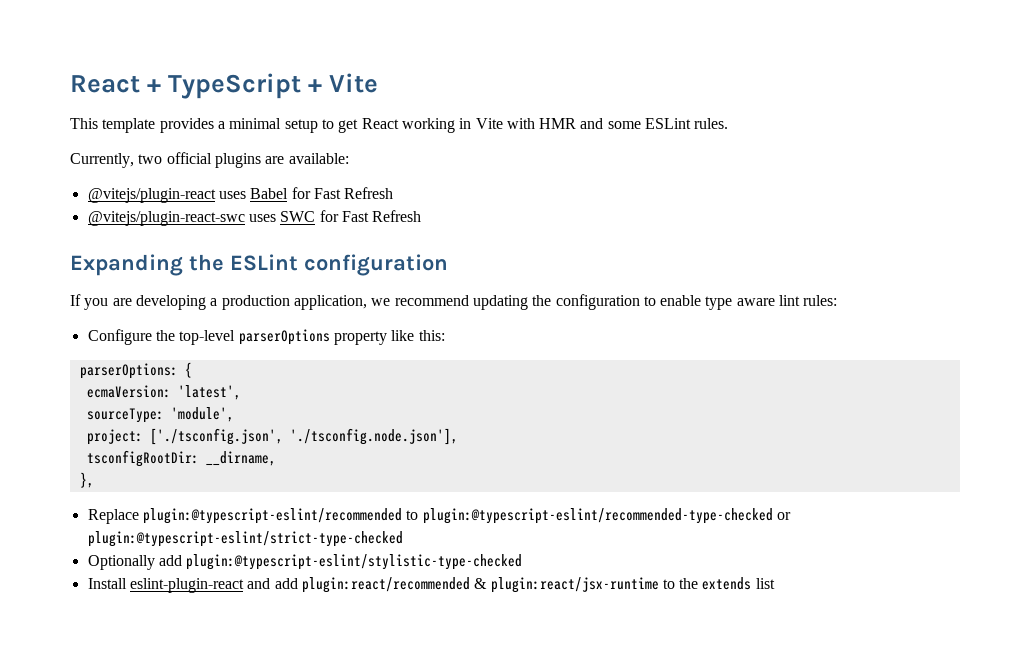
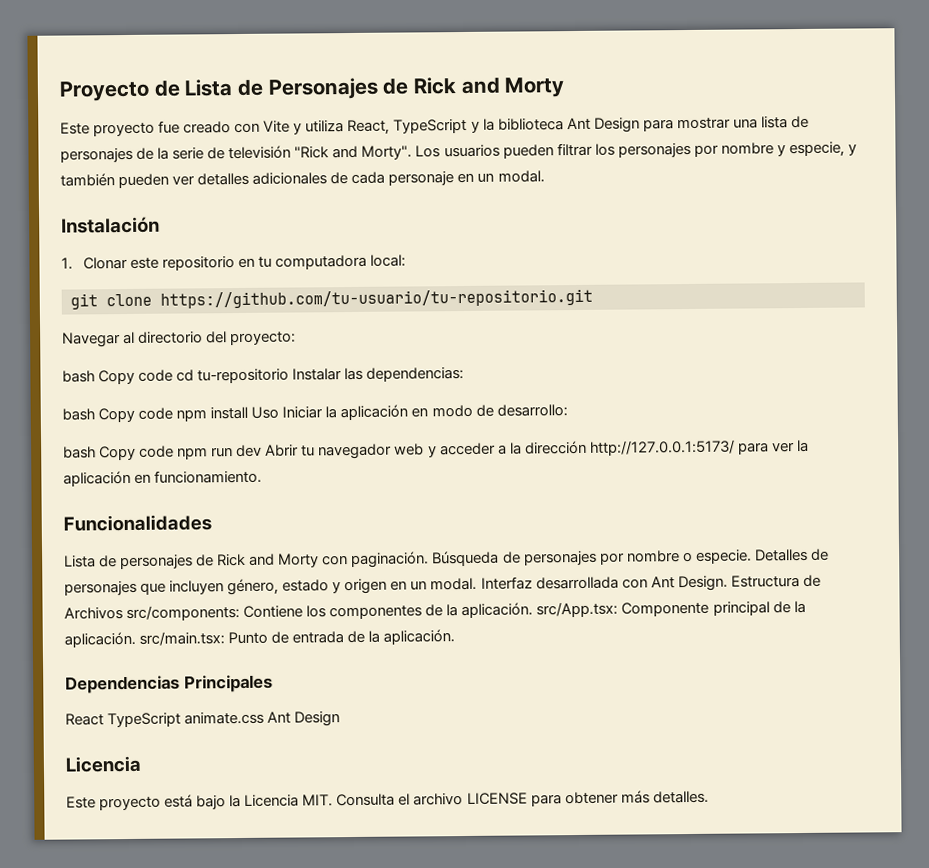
[70,73,379,99] [70,118,729,133] [70,152,349,168] [87,187,394,203] [87,210,422,226] [70,254,448,276] [70,294,838,310] [87,329,445,345] [79,362,192,379] [86,385,241,400] [86,407,234,423] [86,428,458,445] [86,450,276,467] [79,472,94,488] [87,508,791,524] [87,531,403,547] [87,554,523,570] [87,577,775,593] React + TypeScript + Vite // This template provides a minimal setup to get React working in Vite with HMR and some ESLint rules. // Currently, two official plugins are available: // @vitejs/plugin-react uses Babel for Fast Refresh // @vitejs/plugin-react-swc uses SWC for Fast Refresh // Expanding the ESLint configuration // If you are developing a production application, we recommend updating the configuration to enable type aware lint rules: // Configure the top-level parserOptions property like this: // parserOptions: { // ecmaVersion: 'latest', // sourceType: 'module', // project: ['./tsconfig.json', './tsconfig.node.json'], // tsconfigRootDir: __dirname, // }, // Replace plugin:@typescript-eslint/recommended to plugin:@typescript-eslint/recommended-type-checked or plugin:@typescript-eslint/strict-type-checked // Optionally add plugin:@typescript-eslint/stylistic-type-checked // Install eslint-plugin-react and add plugin:react/recommended & plugin:react/jsx-runtime to the extends list -> [59,77,566,102] [60,115,809,137] [60,141,857,163] [60,170,545,189] [61,216,160,234] [61,254,406,271] [70,288,593,310] [62,331,297,348] [62,366,465,385] [62,404,568,423] [63,439,809,461] [63,469,263,487] [63,514,212,532] [64,548,829,570] [64,574,821,596] [64,600,806,622] [64,629,456,648] [65,674,273,694] [65,711,341,728] [65,755,141,773] [66,790,709,811] Proyecto de Lista de Personajes de Rick and Morty // Este proyecto fue creado con Vite y utiliza React, TypeScript y la biblioteca Ant Design para mostrar una lista de personajes de la serie de televisión "Rick and Morty". Los usuarios pueden filtrar los personajes por nombre y especie, y también pueden ver detalles adicionales de cada personaje en un modal. // Instalación // 1. Clonar este repositorio en tu computadora local: // git clone https://github.com/tu-usuario/tu-repositorio.git // Navegar al directorio del proyecto: // bash Copy code cd tu-repositorio Instalar las dependencias: // bash Copy code npm install Uso Iniciar la aplicación en modo de desarrollo: // bash Copy code npm run dev Abrir tu navegador web y acceder a la dirección http://127.0.0.1:5173/ para ver la aplicación en funcionamiento. // Funcionalidades // Lista de personajes de Rick and Morty con paginación. Búsqueda de personajes por nombre o especie. Detalles de personajes que incluyen género, estado y origen en un modal. Interfaz desarrollada con Ant Design. Estructura de Archivos src/components: Contiene los componentes de la aplicación. src/App.tsx: Componente principal de la aplicación. src/main.tsx: Punto de entrada de la aplicación. // Dependencias Principales // React TypeScript animate.css Ant Design // Licencia // Este proyecto está bajo la Licencia MIT. Consulta el archivo LICENSE para obtener más detalles.

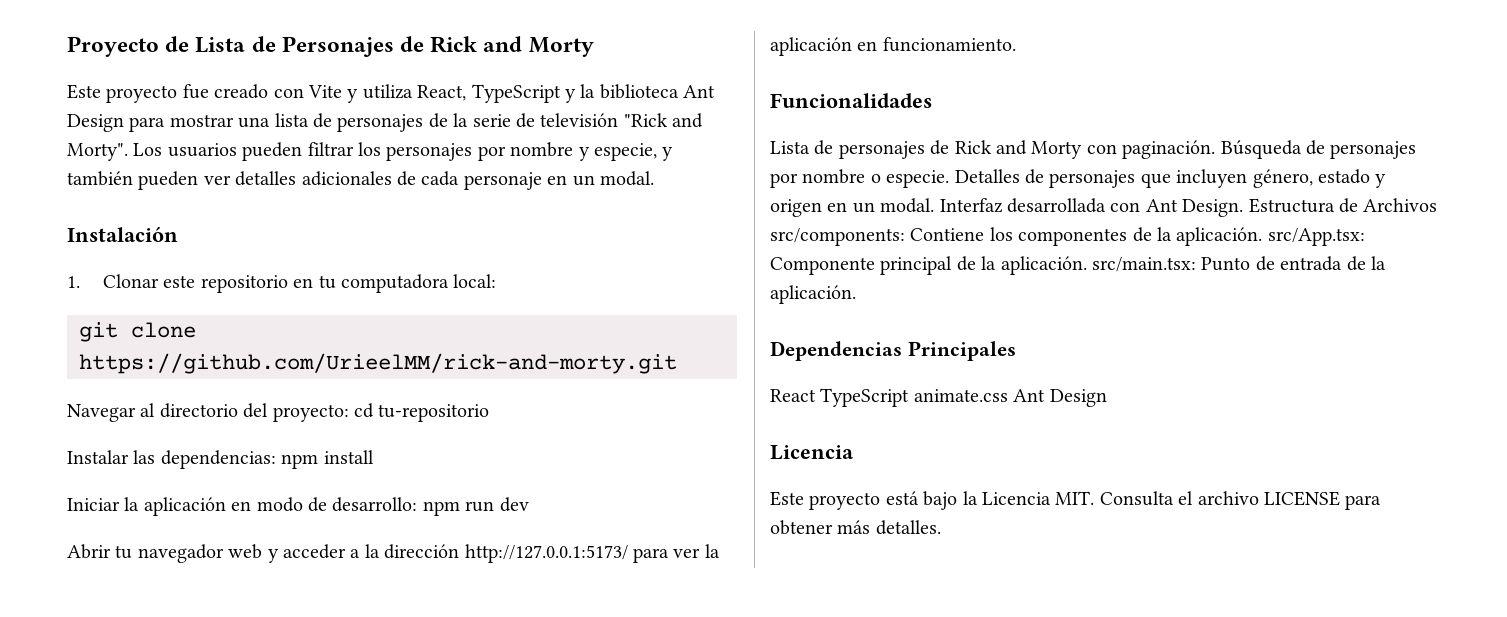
[160,288,593,309] https://github.com/tu-usuario/tu-repositorio.git -> [79,353,677,374] https://github.com/UrieelMM/rick-and-morty.git
[62,369,174,385] // bash Copy code -> (349, 413) none
(290, 376) none -> (490, 413) //
[62,407,174,423] // bash Copy code -> (276, 459) none
[251,406,280,419] Uso -> (374, 457) //
[63,445,175,461] // bash Copy code -> (418, 504) none
(263, 451) none -> (529, 504) //

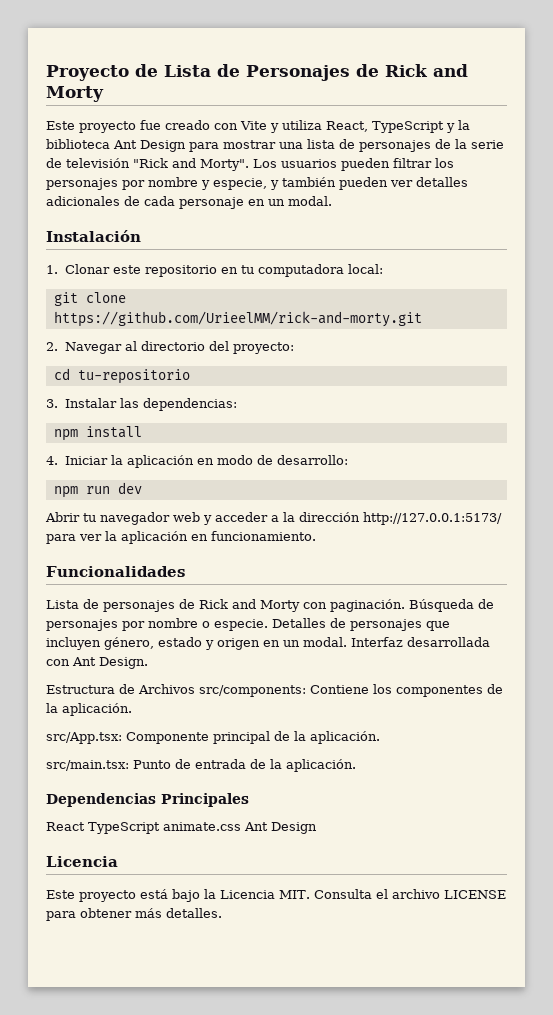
(677, 363) none -> [46,342,58,351] 2.
(349, 413) none -> (294, 348) //
(490, 413) none -> [46,399,58,408] 3.
(276, 459) none -> (237, 404) //
(374, 457) none -> [46,456,58,465] 4.
(418, 504) none -> (348, 460) //
(1244, 208) none -> (148, 663) //
(1263, 236) none -> (132, 709) //
(1087, 265) none -> (380, 737) //

